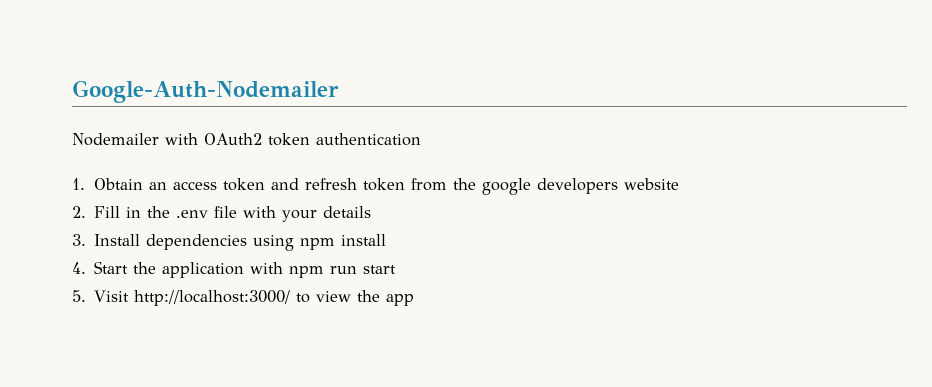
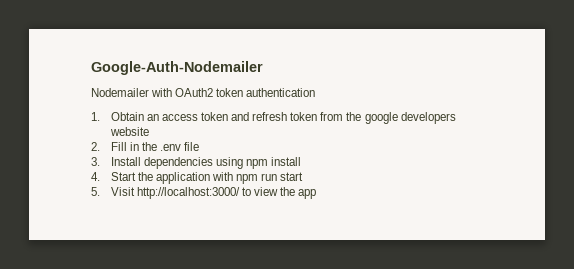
[243,206,372,222] with your details -> (199, 146) none

